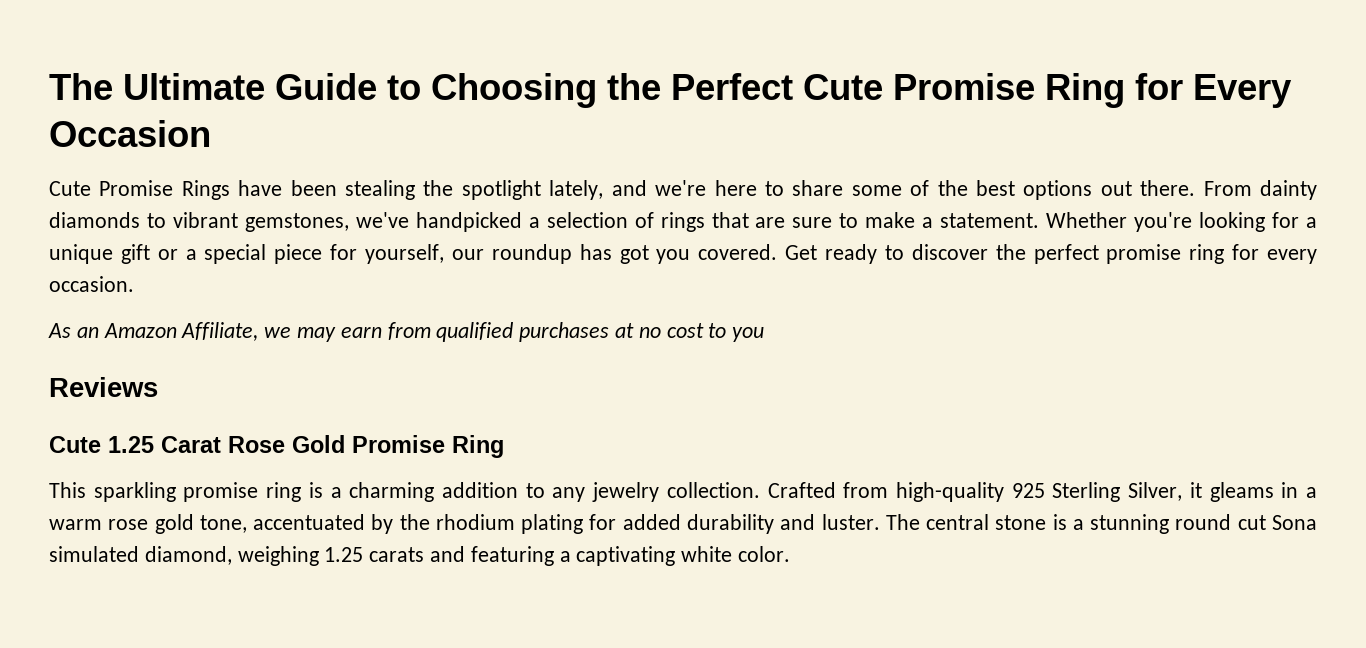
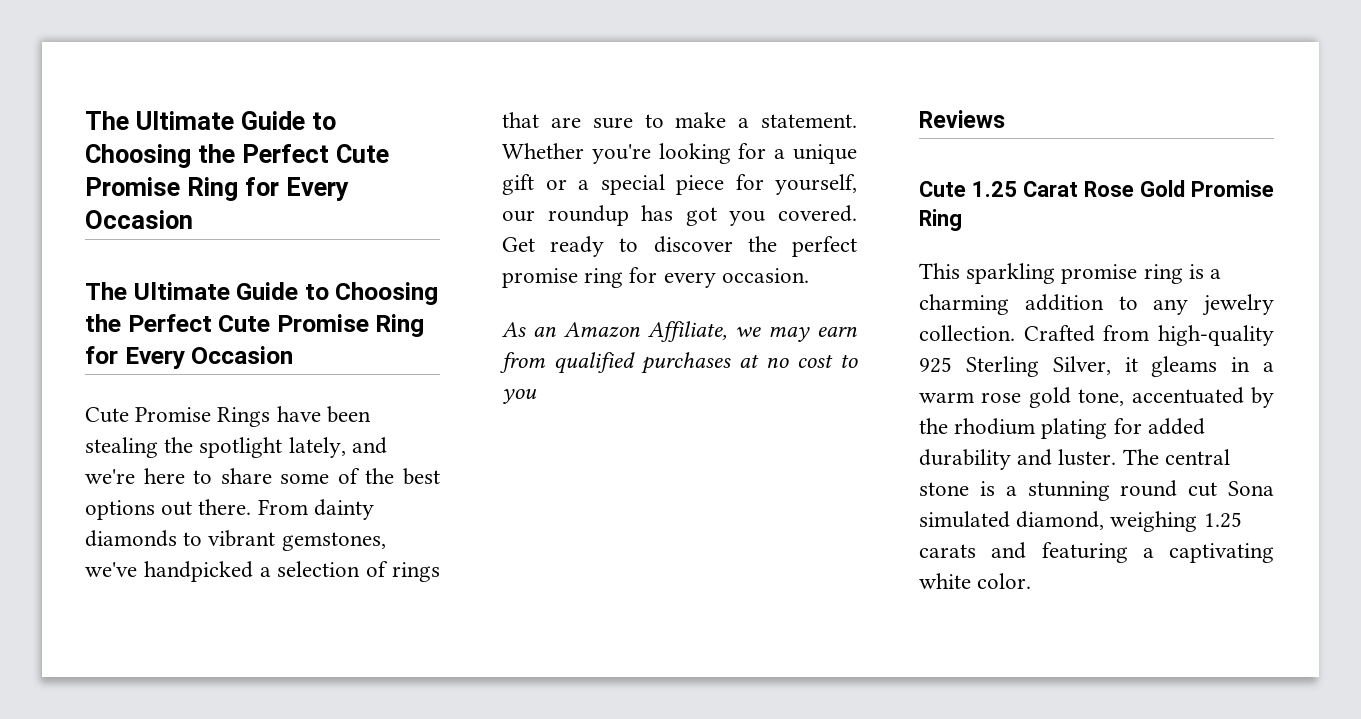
(211, 133) none -> [85,282,439,305] [85,314,425,337] [85,346,294,369] // The Ultimate Guide to Choosing the Perfect Cute Promise Ring for Every Occasion

